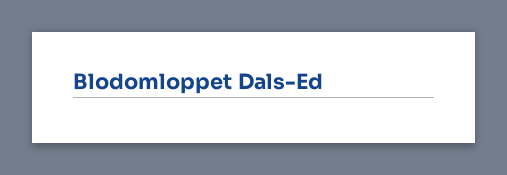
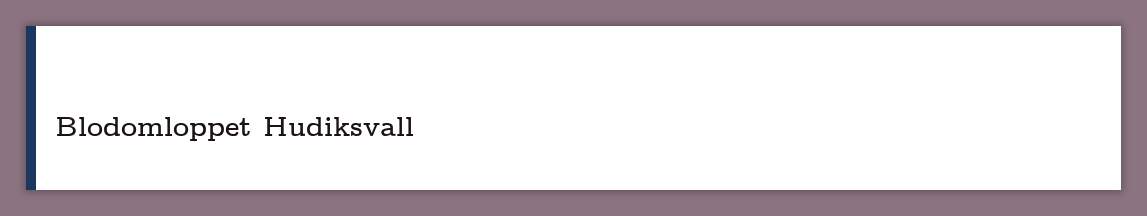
[237,73,323,90] Dals-Ed -> [263,117,414,136] Hudiksvall

